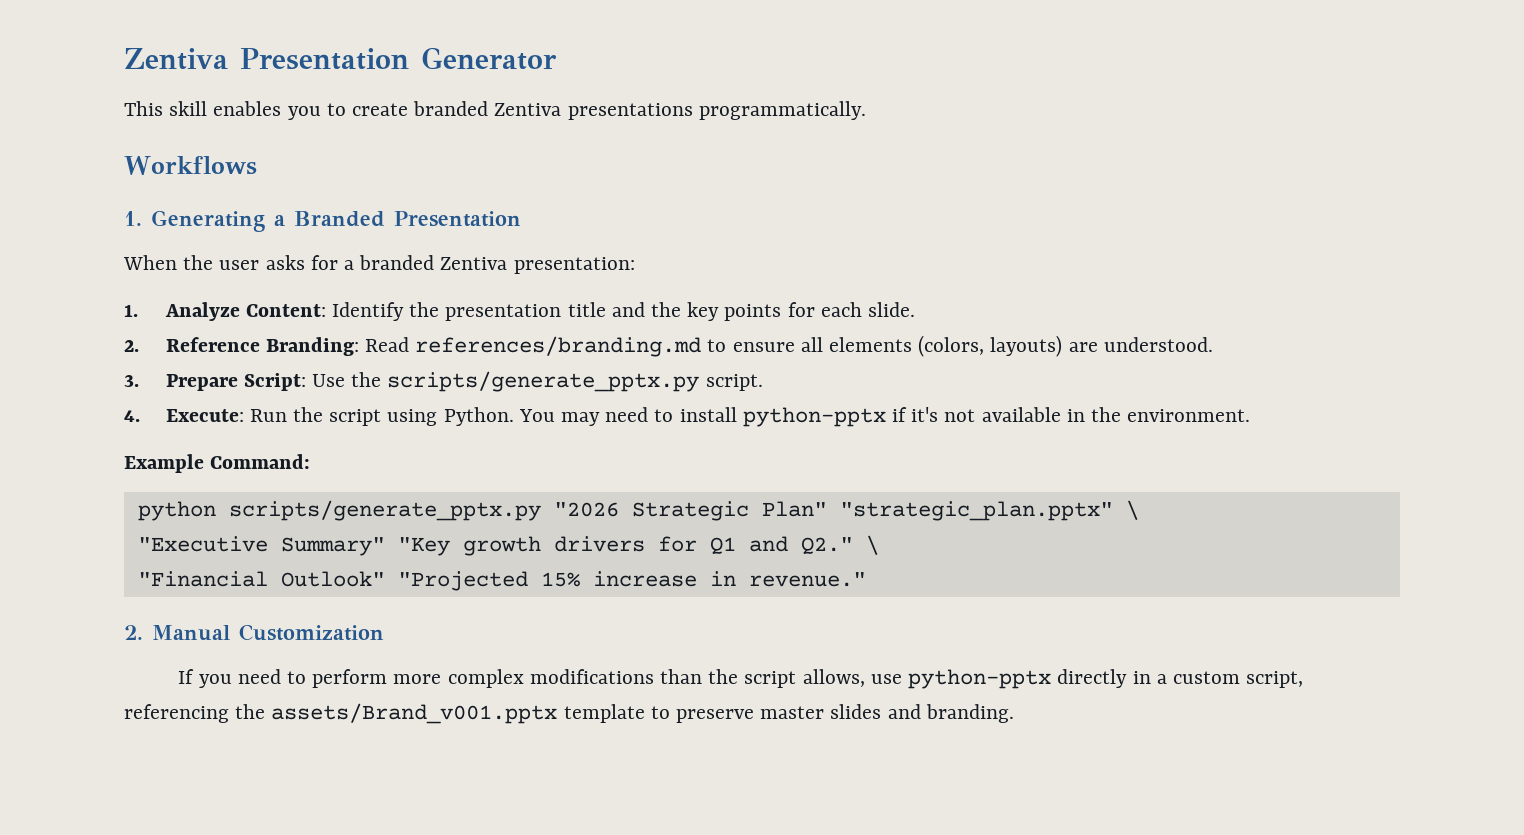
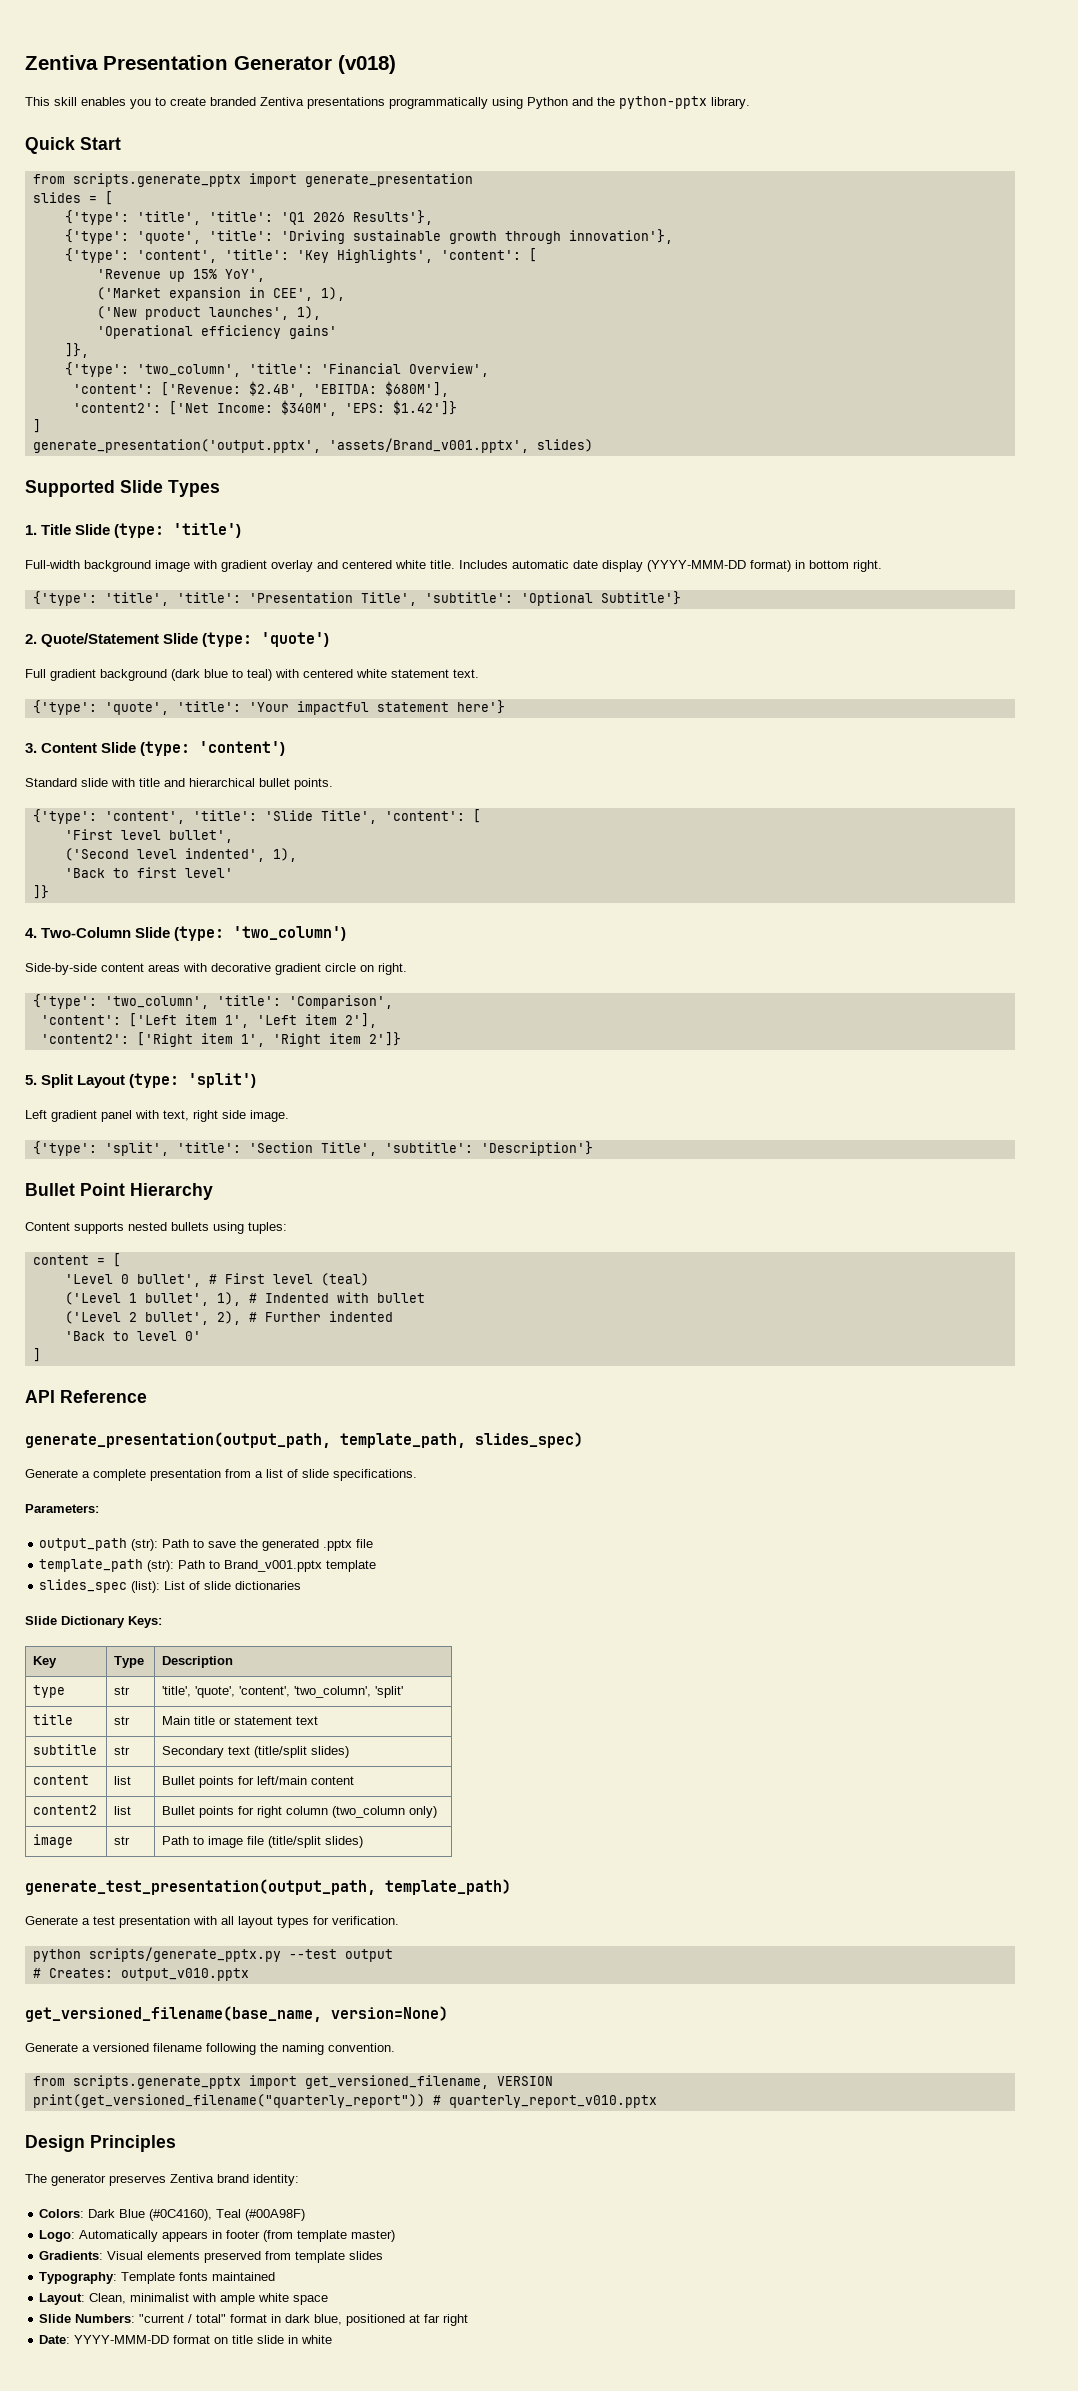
(557, 58) none -> [338,55,396,74] (v018)
[698,101,866,120] [124,156,257,175] [124,210,521,232] [123,255,635,274] [124,302,916,321] [124,335,1213,357] [124,371,763,392] [124,407,1251,427] [124,454,311,473] [137,500,1139,521] [137,535,879,556] [137,571,866,591] [124,624,384,641] [178,669,1304,689] [124,703,1014,724] programmatically. // Workflows // 1. Generating a Branded Presentation // When the user asks for a branded Zentiva presentation: // 1. Analyze Content: Identify the presentation title and the key points for each slide. // 2. Reference Branding: Read references/branding.md to ensure all elements (colors, layouts) are understood. // 3. Prepare Script: Use the scripts/generate_pptx.py script. // 4. Execute: Run the script using Python. You may need to install python-pptx if it's not available in the environment. // Example Command: // python scripts/generate_pptx.py "2026 Strategic Plan" "strategic_plan.pptx" \ // "Executive Summary" "Key growth drivers for Q1 and Q2." \ // "Financial Outlook" "Projected 15% increase in revenue." // 2. Manual Customization // If you need to perform more complex modifications than the script allows, use python-pptx directly in a custom script, referencing the assets/Brand_v001.pptx template to preserve master slides and branding. -> [389,96,750,109] [25,137,121,154] [32,173,473,187] [32,191,113,205] [64,210,433,225] [64,229,673,244] [64,248,537,263] [96,269,265,282] [96,287,345,301] [96,306,321,320] [96,325,337,339] [64,343,89,358] [64,362,489,377] [72,381,449,397] [72,400,457,416] [32,419,41,433] [32,438,593,453] [25,480,220,497] [25,523,242,538] [25,560,882,572] [32,591,681,606] [25,632,330,647] [25,669,479,681] [32,700,505,715] [25,741,286,756] [25,778,333,790] [32,809,481,824] [64,829,233,843] [64,848,297,862] [64,867,233,878] [32,885,49,899] [25,926,347,941] [25,963,407,975] [32,994,393,1009] [40,1013,377,1028] [40,1032,401,1047] [25,1073,257,1088] [25,1110,289,1122] [32,1141,593,1156] [25,1183,213,1200] [25,1222,287,1234] [32,1253,121,1267] [64,1273,369,1287] [64,1292,425,1306] [64,1311,393,1325] [64,1331,201,1341] [32,1348,41,1362] [25,1390,147,1403] [25,1432,583,1448] [25,1469,417,1481] [25,1504,99,1513] [39,1538,374,1551] [39,1559,377,1572] [39,1579,302,1593] [25,1616,162,1628] [33,1656,58,1668] [114,1656,145,1668] [162,1656,234,1668] [33,1685,66,1698] [114,1686,131,1695] [162,1686,404,1698] [33,1714,74,1725] [114,1716,131,1725] [162,1716,319,1725] [33,1744,98,1755] [114,1746,131,1755] [162,1746,350,1758] [33,1775,90,1785] [114,1776,132,1785] [162,1776,355,1788] [33,1805,98,1815] [114,1806,132,1815] [162,1806,438,1818] [33,1834,74,1848] [114,1836,131,1845] [162,1836,364,1848] [25,1879,511,1895] [25,1916,399,1928] [32,1947,393,1962] [32,1968,249,1981] [25,2006,448,2022] [25,2043,395,2055] [32,2075,553,2089] [32,2094,657,2108] [25,2135,176,2152] [25,2174,299,2186] [39,2209,306,2221] [39,2230,396,2242] [39,2251,384,2263] [39,2272,276,2284] [39,2293,329,2305] [39,2314,469,2326] [39,2335,333,2344] programmatically using Python and the python-pptx library. // Quick Start // from scripts.generate_pptx import generate_presentation // slides = [ // {'type': 'title', 'title': 'Q1 2026 Results'}, // {'type': 'quote', 'title': 'Driving sustainable growth through innovation'}, // {'type': 'content', 'title': 'Key Highlights', 'content': [ // 'Revenue up 15% YoY', // ('Market expansion in CEE', 1), // ('New product launches', 1), // 'Operational efficiency gains' // ]}, // {'type': 'two_column', 'title': 'Financial Overview', // 'content': ['Revenue: $2.4B', 'EBITDA: $680M'], // 'content2': ['Net Income: $340M', 'EPS: $1.42']} // ] // generate_presentation('output.pptx', 'assets/Brand_v001.pptx', slides) // Supported Slide Types // 1. Title Slide (type: 'title') // Full-width background image with gradient overlay and centered white title. Includes automatic date display (YYYY-MMM-DD format) in bottom right. // {'type': 'title', 'title': 'Presentation Title', 'subtitle': 'Optional Subtitle'} // 2. Quote/Statement Slide (type: 'quote') // Full gradient background (dark blue to teal) with centered white statement text. // {'type': 'quote', 'title': 'Your impactful statement here'} // 3. Content Slide (type: 'content') // Standard slide with title and hierarchical bullet points. // {'type': 'content', 'title': 'Slide Title', 'content': [ // 'First level bullet', // ('Second level indented', 1), // 'Back to first level' // ]} // 4. Two-Column Slide (type: 'two_column') // Side-by-side content areas with decorative gradient circle on right. // {'type': 'two_column', 'title': 'Comparison', // 'content': ['Left item 1', 'Left item 2'], // 'content2': ['Right item 1', 'Right item 2']} // 5. Split Layout (type: 'split') // Left gradient panel with text, right side image. // {'type': 'split', 'title': 'Section Title', 'subtitle': 'Description'} // Bullet Point Hierarchy // Content supports nested bullets using tuples: // content = [ // 'Level 0 bullet', # First level (teal) // ('Level 1 bullet', 1), # Indented with bullet // ('Level 2 bullet', 2), # Further indented // 'Back to level 0' // ] // API Reference // generate_presentation(output_path, template_path, slides_spec) // Generate a complete presentation from a list of slide specifications. // Parameters: // output_path (str): Path to save the generated .pptx file // template_path (str): Path to Brand_v001.pptx template // slides_spec (list): List of slide dictionaries // Slide Dictionary Keys: // Key | Type | Description // type | str | 'title', 'quote', 'content', 'two_column', 'split' // title | str | Main title or statement text // subtitle | str | Secondary text (title/split slides) // content | list | Bullet points for left/main content // content2 | list | Bullet points for right column (two_column only) // image | str | Path to image file (title/split slides) // generate_test_presentation(output_path, template_path) // Generate a test presentation with all layout types for verification. // python scripts/generate_pptx.py --test output // # Creates: output_v010.pptx // get_versioned_filename(base_name, version=None) // Generate a versioned filename following the naming convention. // from scripts.generate_pptx import get_versioned_filename, VERSION // print(get_versioned_filename("quarterly_report")) # quarterly_report_v010.pptx // Design Principles // The generator preserves Zentiva brand identity: // Colors: Dark Blue (#0C4160), Teal (#00A98F) // Logo: Automatically appears in footer (from template master) // Gradients: Visual elements preserved from template slides // Typography: Template fonts maintained // Layout: Clean, minimalist with ample white space // Slide Numbers: "current / total" format in dark blue, positioned at far right // Date: YYYY-MMM-DD format on title slide in white

